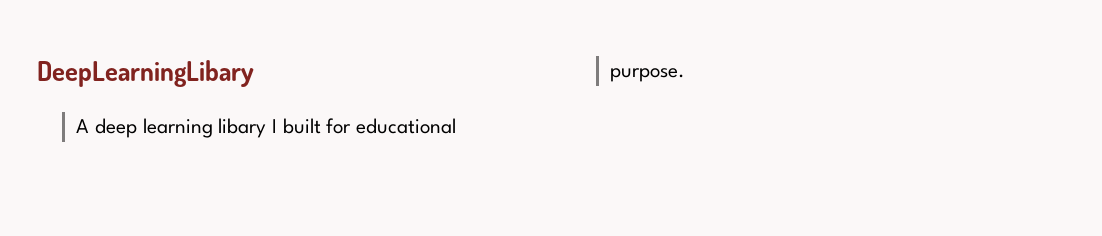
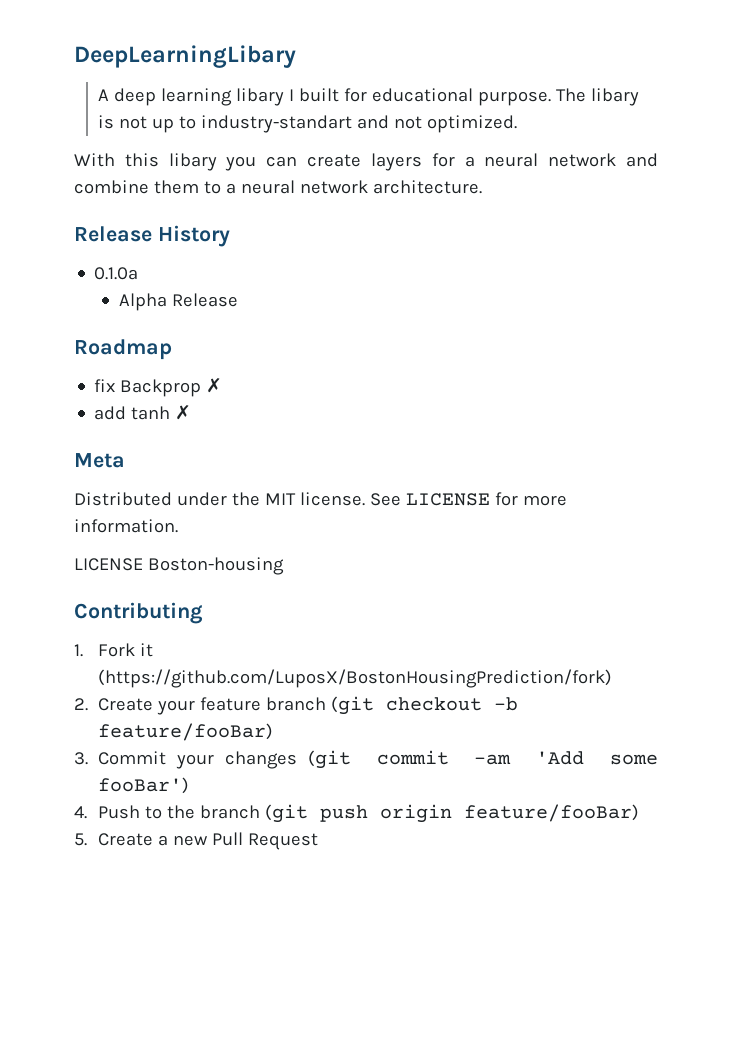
(686, 75) none -> [556,88,640,106] [98,115,518,133] [74,153,659,171] [74,180,482,194] [74,225,230,247] [94,267,139,280] [118,293,238,311] [74,339,172,360] [94,378,223,397] [94,405,192,420] [74,453,125,468] [74,492,567,506] [74,519,178,533] [74,557,284,575] [74,602,203,624] [74,643,154,657] [98,669,613,688] [74,696,519,715] [98,723,274,741] [74,750,658,769] [98,777,190,794] [74,804,640,823] [74,832,319,850] The libary is not up to industry-standart and not optimized. // With this libary you can create layers for a neural network and combine them to a neural network architecture. // Release History // 0.1.0a // Alpha Release // Roadmap // fix Backprop ✗ // add tanh ✗ // Meta // Distributed under the MIT license. See LICENSE for more information. // LICENSE Boston-housing // Contributing // 1. Fork it (https://github.com/LuposX/BostonHousingPrediction/fork) // 2. Create your feature branch (git checkout -b feature/fooBar) // 3. Commit your changes (git commit -am 'Add some fooBar') // 4. Push to the branch (git push origin feature/fooBar) // 5. Create a new Pull Request

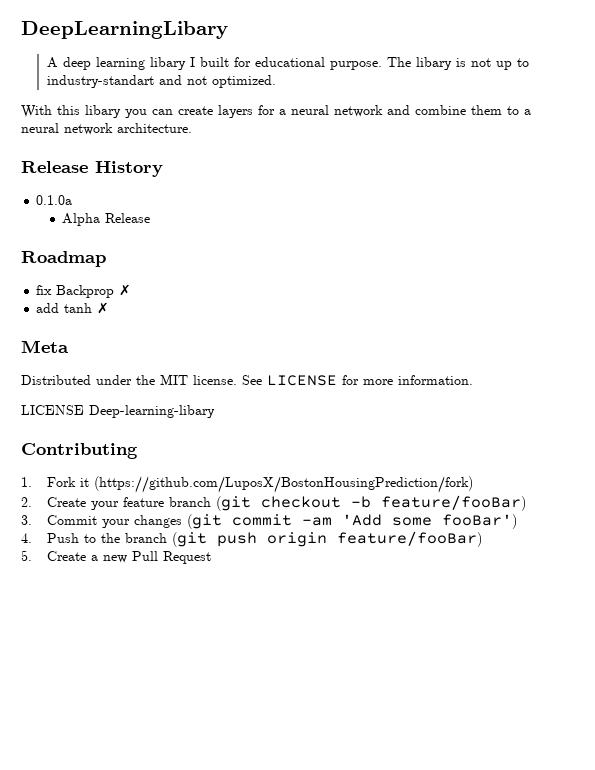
[147,557,284,575] Boston-housing -> [89,405,215,418] Deep-learning-libary

